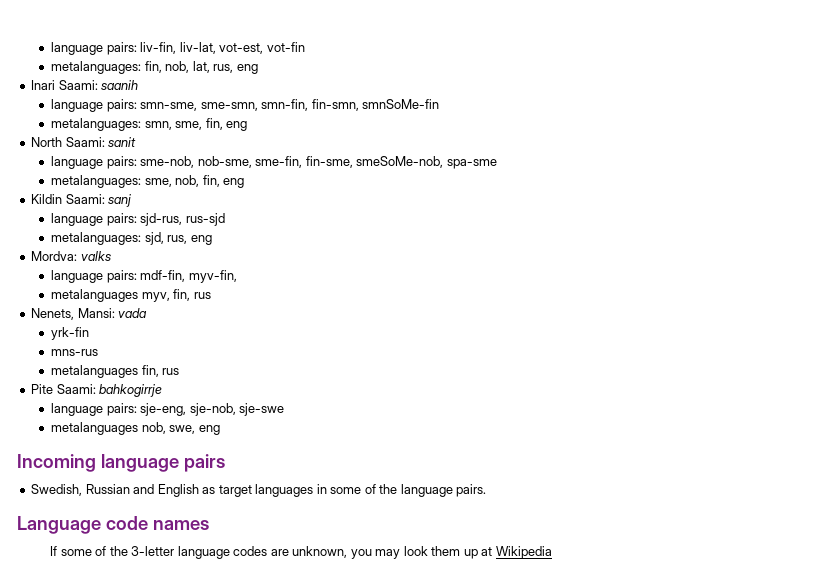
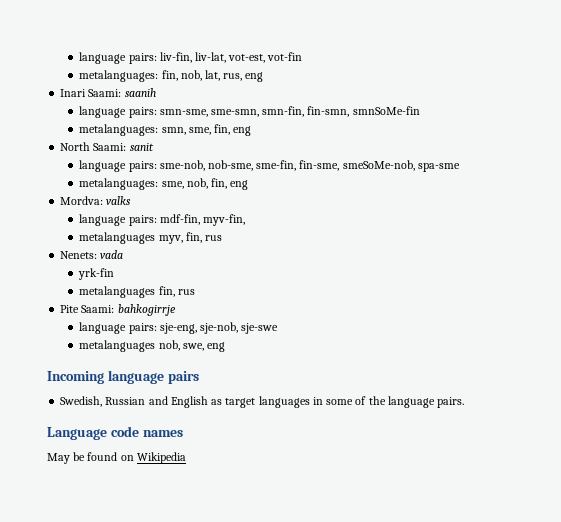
[31,194,133,207] [51,213,225,226] [51,232,212,245] // Kildin Saami: sanj // language pairs: sjd-rus, rus-sjd // metalanguages: sjd, rus, eng -> (249, 185) none
[31,308,115,320] Nenets, Mansi: -> [60,251,98,259] Nenets:
[51,349,99,356] // mns-rus -> (115, 274) none
[50,546,493,559] If some of the 3-letter language codes are unknown, you may look them up at -> [47,452,134,464] May be found on

